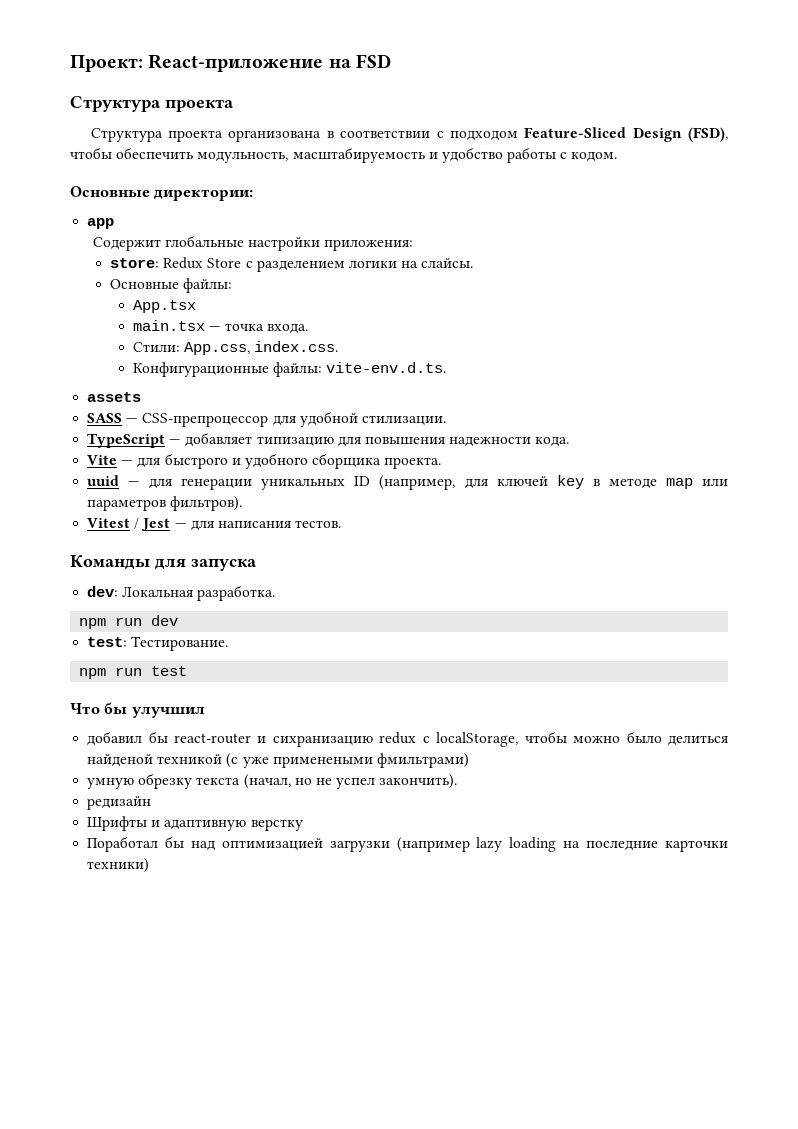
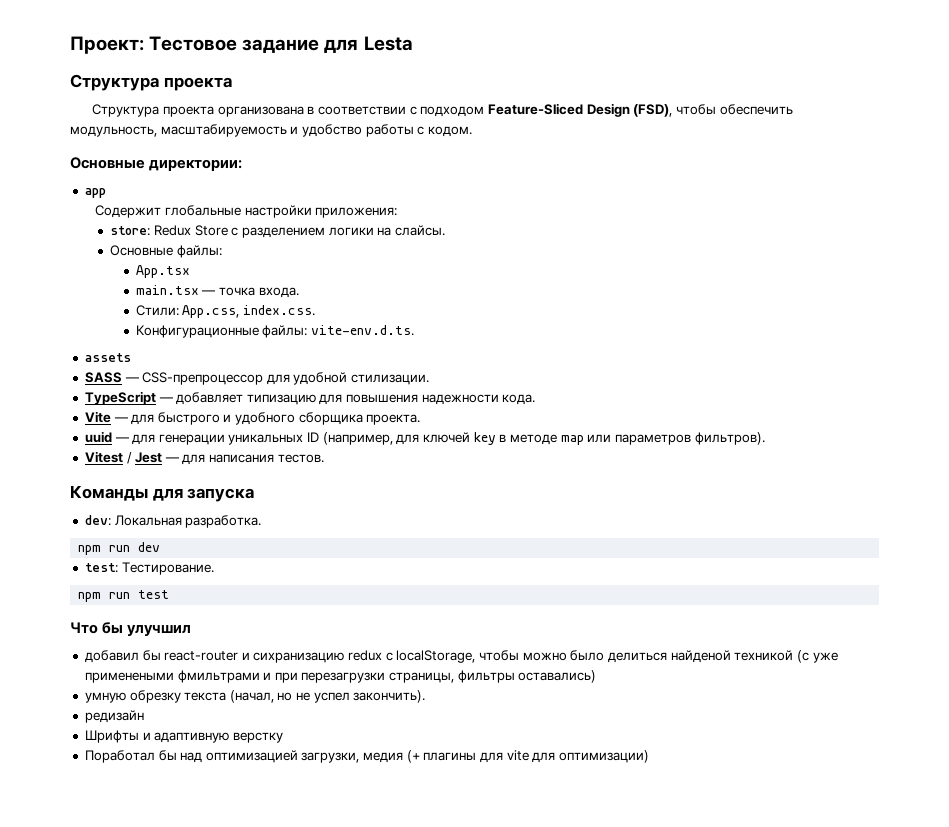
[148,54,391,72] React-приложение на FSD -> [149,36,413,53] Тестовое задание для Lesta
[376,753,469,768] фмильтрами) -> [177,670,597,683] фмильтрами и при перезагрузки страницы, фильтры оставались)
[329,837,728,852] [87,858,150,873] загрузки (например lazy loading на последние карточки техники) -> [301,750,649,763] загрузки, медия (+ плагины для vite для оптимизации)

